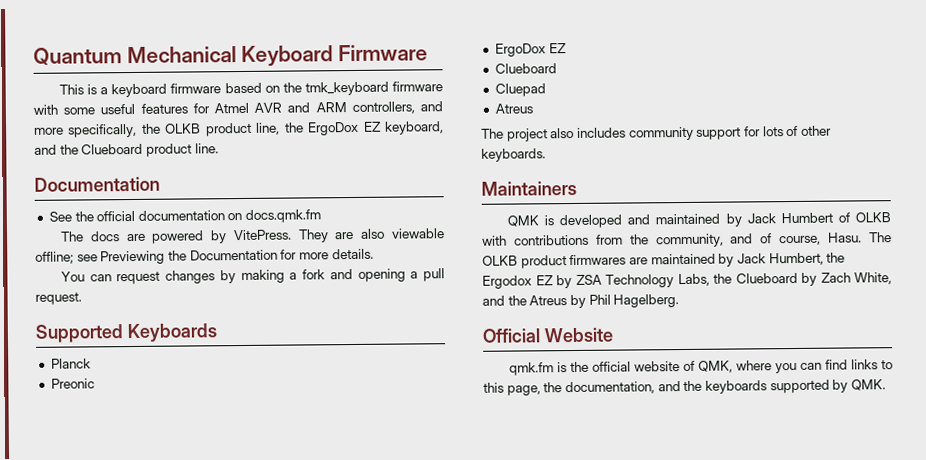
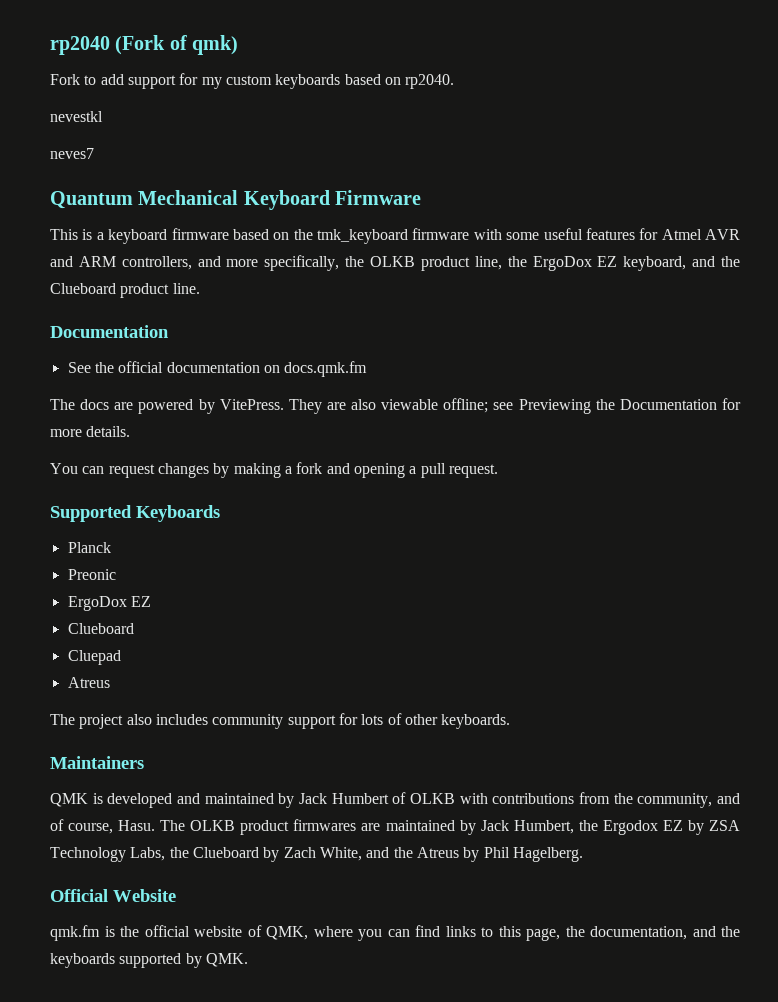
(33, 56) none -> [50,35,239,55] [50,73,455,89] [50,111,103,122] [50,148,94,159] rp2040 (Fork of qmk) // Fork to add support for my custom keyboards based on rp2040. // nevestkl // neves7 //

